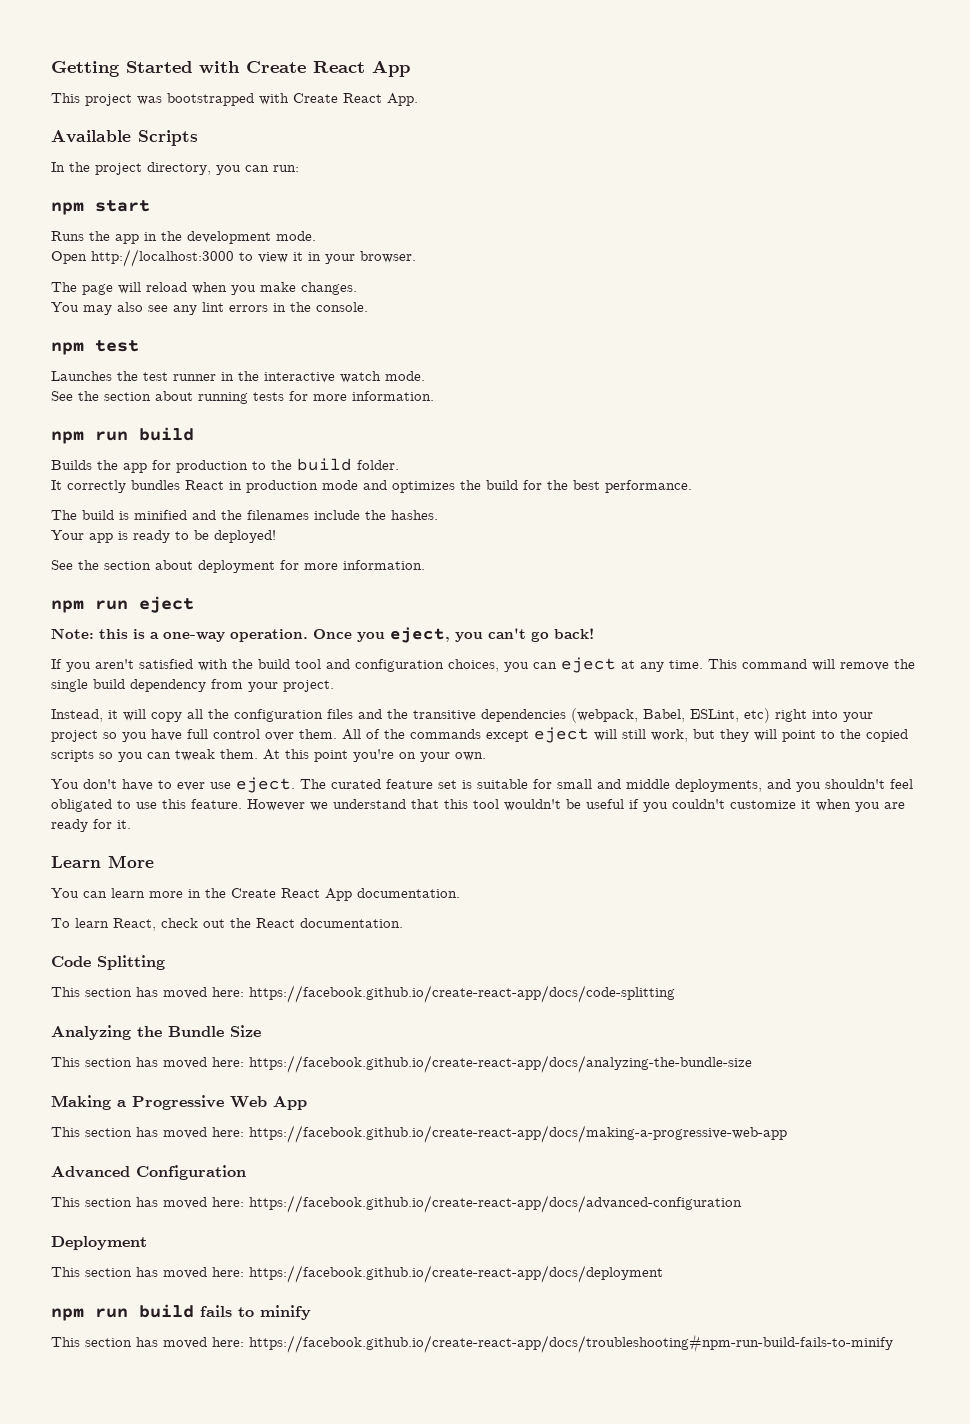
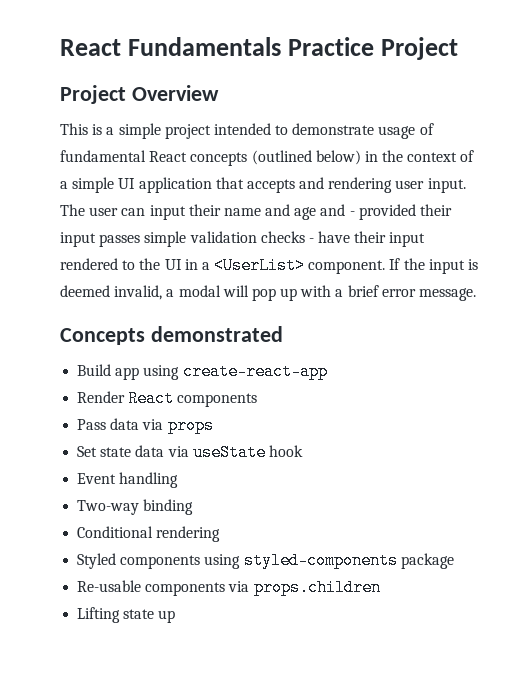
[51,60,410,77] [51,93,418,106] [51,130,198,146] [51,162,299,175] [51,200,150,215] [51,231,316,244] [51,249,416,267] [51,282,357,295] [51,302,368,315] [51,340,139,355] [51,371,425,383] [51,391,434,404] [51,427,194,444] [51,458,399,473] [51,480,692,493] [51,510,438,520] [51,530,276,543] [51,560,425,573] [51,596,194,613] [51,627,594,643] [51,657,915,673] [51,679,334,692] [51,708,873,723] [51,727,908,743] [51,749,486,762] [51,777,913,793] [51,799,905,812] [51,819,131,832] [51,855,154,868] [51,888,460,901] [51,918,403,931] [51,955,165,970] [51,985,675,1003] [51,1025,261,1040] [51,1055,752,1073] [51,1095,307,1110] [51,1125,787,1143] [51,1165,246,1180] [51,1195,742,1213] [51,1236,147,1250] [51,1265,663,1283] [51,1304,311,1321] [51,1334,893,1353] Getting Started with Create React App // This project was bootstrapped with Create React App. // Available Scripts // In the project directory, you can run: // npm start // Runs the app in the development mode. // Open http://localhost:3000 to view it in your browser. // The page will reload when you make changes. // You may also see any lint errors in the console. // npm test // Launches the test runner in the interactive watch mode. // See the section about running tests for more information. // npm run build // Builds the app for production to the build folder. // It correctly bundles React in production mode and optimizes the build for the best performance. // The build is minified and the filenames include the hashes. // Your app is ready to be deployed! // See the section about deployment for more information. // npm run eject // Note: this is a one-way operation. Once you eject, you can't go back! // If you aren't satisfied with the build tool and configuration choices, you can eject at any time. This command will remove the single build dependency from your project. // Instead, it will copy all the configuration files and the transitive dependencies (webpack, Babel, ESLint, etc) right into your project so you have full control over them. All of the commands except eject will still work, but they will point to the copied scripts so you can tweak them. At this point you're on your own. // You don't have to ever use eject. The curated feature set is suitable for small and middle deployments, and you shouldn't feel obligated to use this feature. However we understand that this tool wouldn't be useful if you couldn't customize it when you are ready for it. // Learn More // You can learn more in the Create React App documentation. // To learn React, check out the React documentation. // Code Splitting // This section has moved here: https://facebook.github.io/create-react-app/docs/code-splitting // Analyzing the Bundle Size // This section has moved here: https://facebook.github.io/create-react-app/docs/analyzing-the-bundle-size // Making a Progressive Web App // This section has moved here: https://facebook.github.io/create-react-app/docs/making-a-progressive-web-app // Advanced Configuration // This section has moved here: https://facebook.github.io/create-react-app/docs/advanced-configuration // Deployment // This section has moved here: https://facebook.github.io/create-react-app/docs/deployment // npm run build fails to minify // This section has moved here: https://facebook.github.io/create-react-app/docs/troubleshooting#npm-run-build-fails-to-minify -> [60,37,458,60] [60,85,219,104] [60,123,434,139] [60,150,475,166] [60,177,466,193] [60,204,453,220] [60,231,426,247] [60,257,479,274] [60,285,477,301] [60,326,283,345] [77,363,328,380] [77,390,258,407] [77,417,214,434] [77,444,303,461] [77,472,179,488] [77,499,194,515] [77,526,221,542] [77,552,454,569] [77,579,381,596] [77,607,176,623] React Fundamentals Practice Project // Project Overview // This is a simple project intended to demonstrate usage of fundamental React concepts (outlined below) in the context of a simple UI application that accepts and rendering user input. The user can input their name and age and - provided their input passes simple validation checks - have their input rendered to the UI in a <UserList> component. If the input is deemed invalid, a modal will pop up with a brief error message. // Concepts demonstrated // Build app using create-react-app // Render React components // Pass data via props // Set state data via useState hook // Event handling // Two-way binding // Conditional rendering // Styled components using styled-components package // Re-usable components via props.children // Lifting state up

